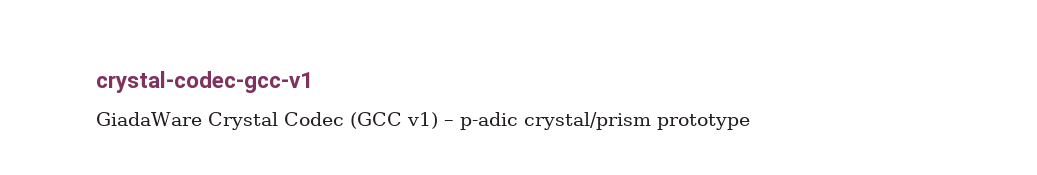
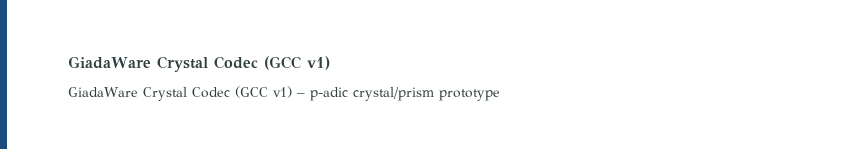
[96,71,313,93] crystal-codec-gcc-v1 -> [68,56,330,72] GiadaWare Crystal Codec (GCC v1)

